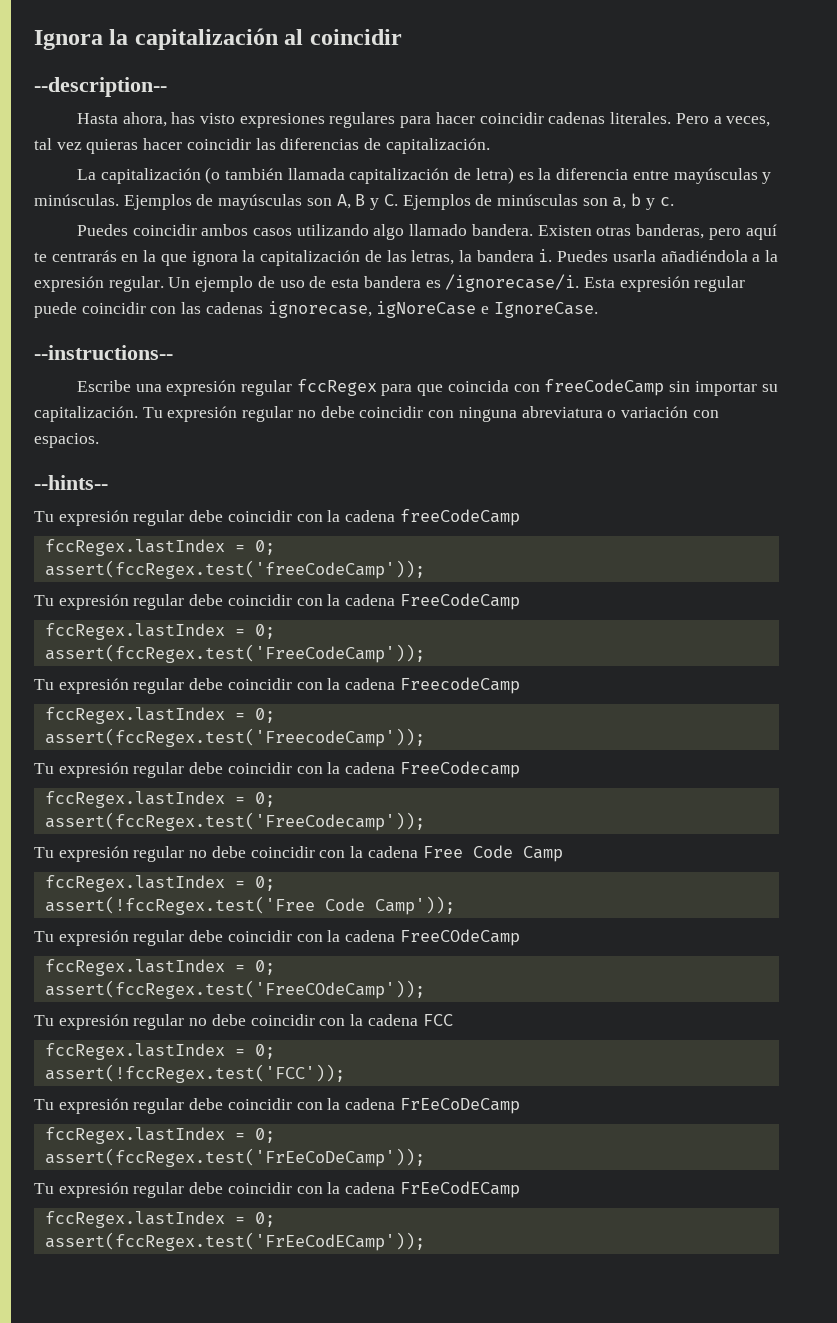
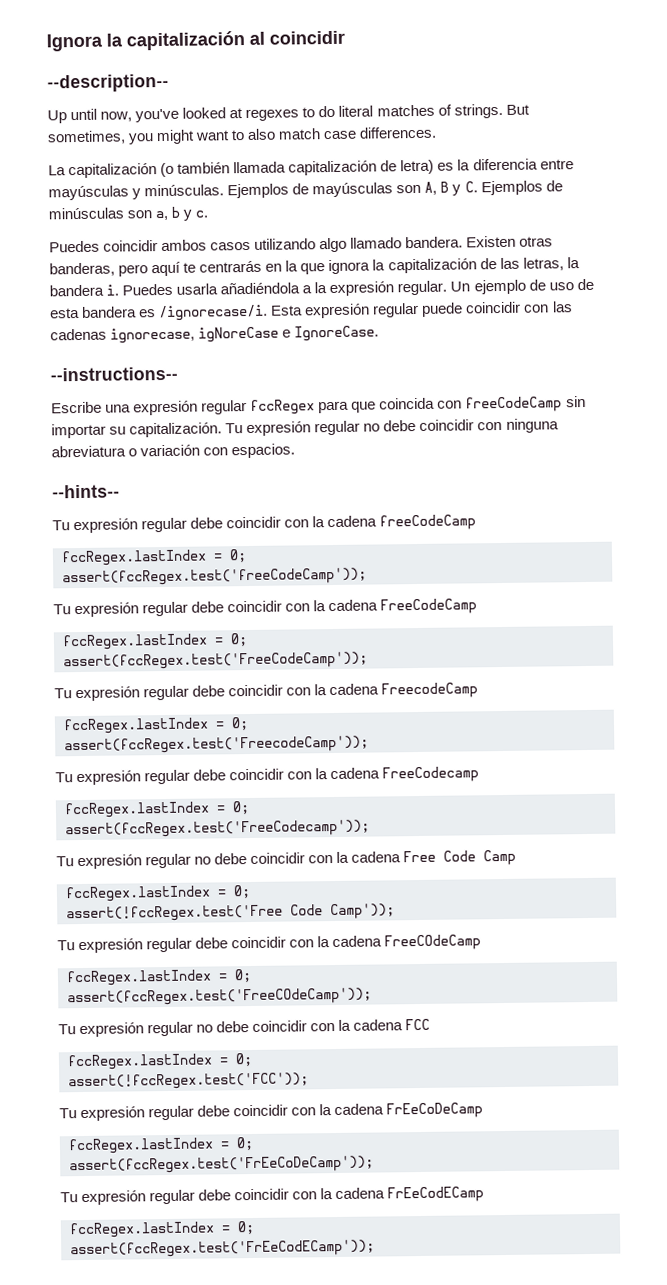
[76,112,771,128] [34,138,490,154] Hasta ahora, has visto expresiones regulares para hacer coincidir cadenas literales. Pero a veces, tal vez quieras hacer coincidir las diferencias de capitalización. -> [47,103,530,124] [47,126,438,145] Up until now, you've looked at regexes to do literal matches of strings. But sometimes, you might want to also match case differences.

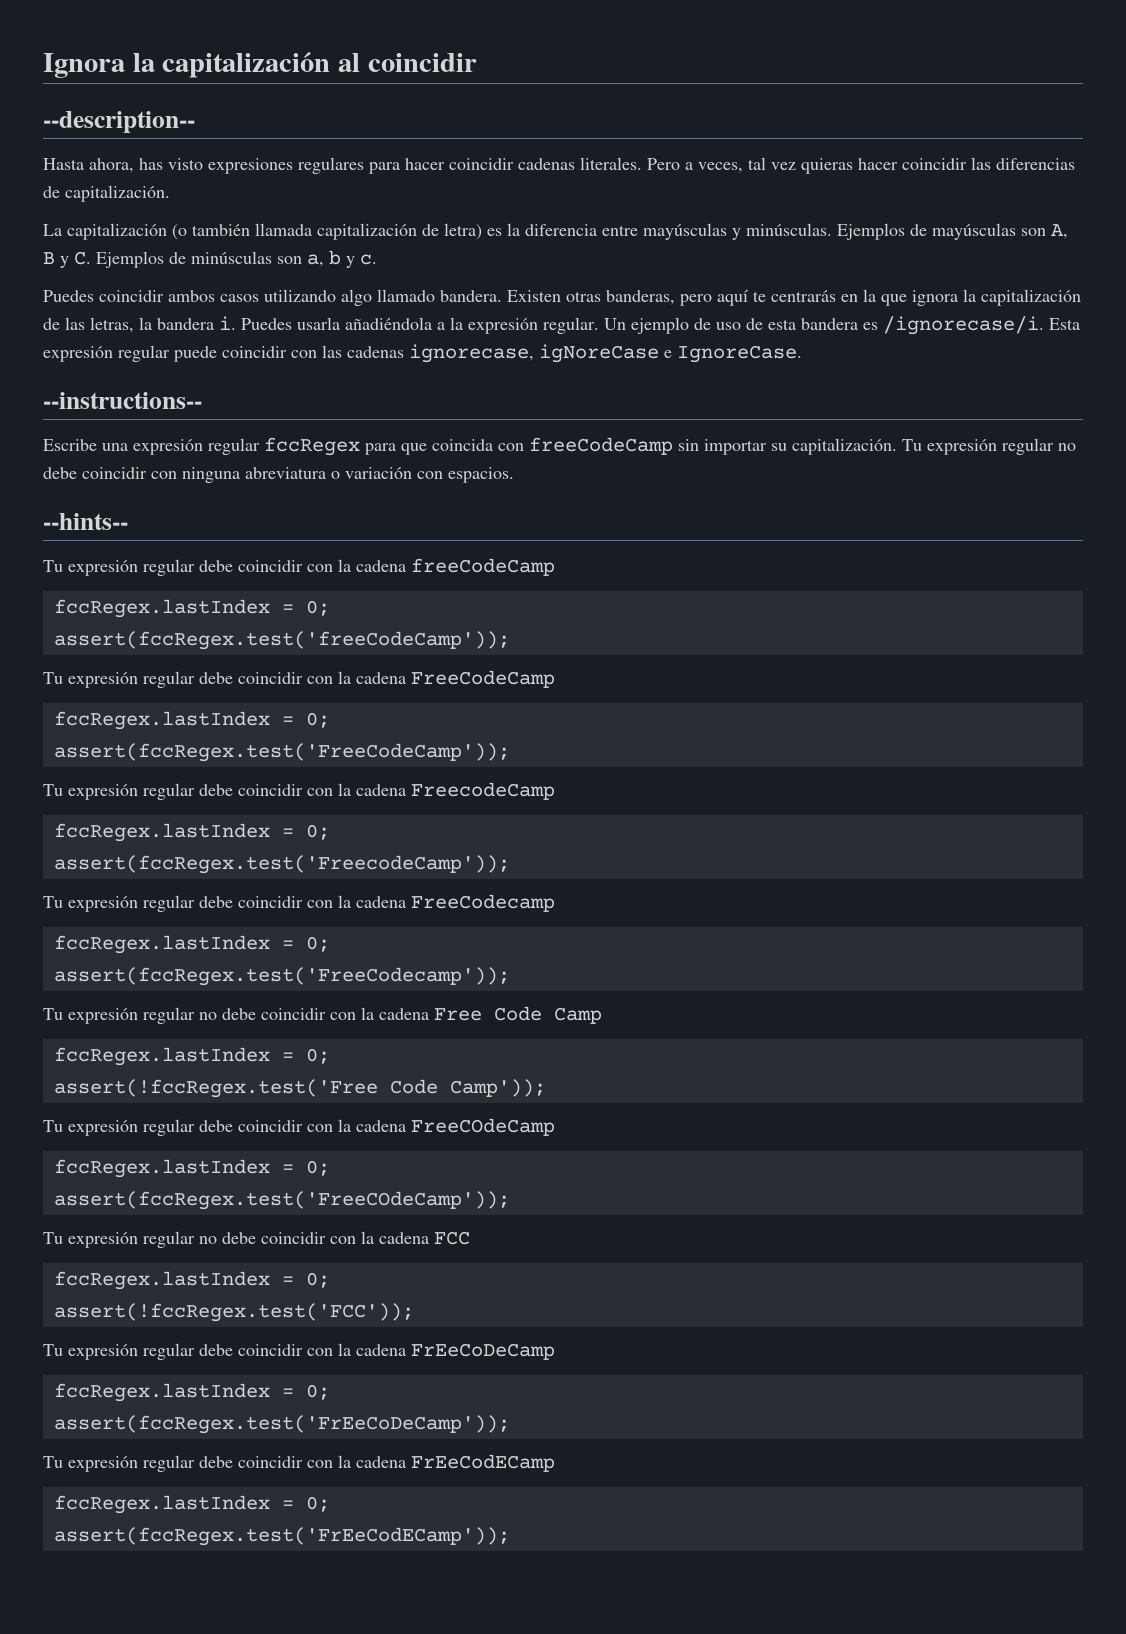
[47,103,530,124] [47,126,438,145] Up until now, you've looked at regexes to do literal matches of strings. But sometimes, you might want to also match case differences. -> [43,157,1075,174] [43,185,170,202] Hasta ahora, has visto expresiones regulares para hacer coincidir cadenas literales. Pero a veces, tal vez quieras hacer coincidir las diferencias de capitalización.

